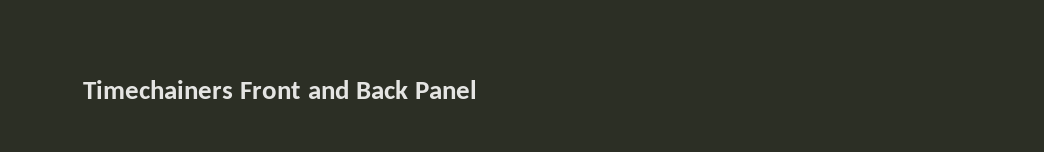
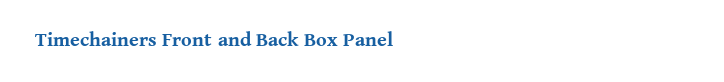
(408, 89) none -> [303,34,338,46] Box

